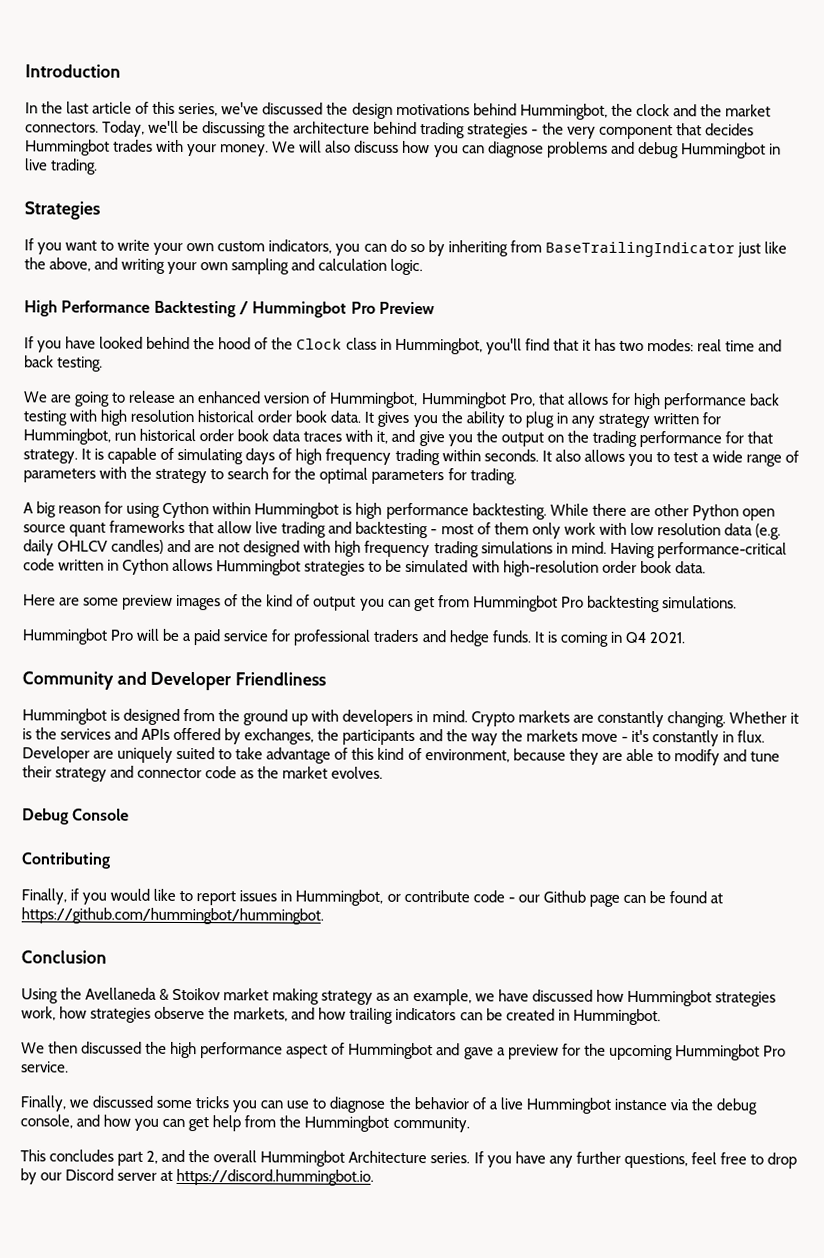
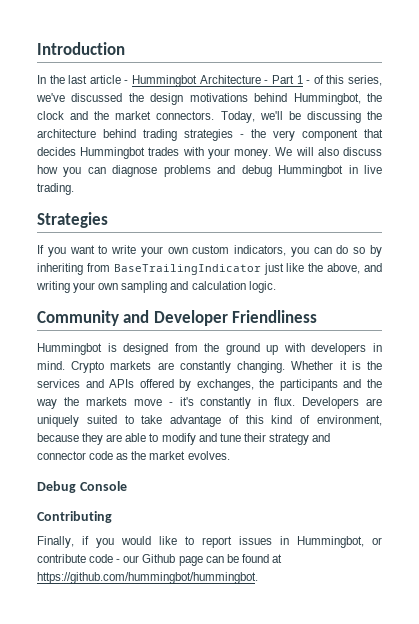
(133, 107) none -> [124,75,311,87] - Hummingbot Architecture - Part 1 -
[24,300,435,318] [24,336,783,355] [24,355,104,372] [23,390,780,410] [23,409,721,429] [23,428,773,448] [23,447,800,467] [23,466,517,485] [23,501,775,521] [23,520,781,540] [23,539,787,559] [23,558,706,577] [23,594,737,613] [22,628,685,647] // High Performance Backtesting / Hummingbot Pro Preview // If you have looked behind the hood of the Clock class in Hummingbot, you'll find that it has two modes: real time and back testing. // We are going to release an enhanced version of Hummingbot, Hummingbot Pro, that allows for high performance back testing with high resolution historical order book data. It gives you the ability to plug in any strategy written for Hummingbot, run historical order book data traces with it, and give you the output on the trading performance for that strategy. It is capable of simulating days of high frequency trading within seconds. It also allows you to test a wide range of parameters with the strategy to search for the optimal parameters for trading. // A big reason for using Cython within Hummingbot is high performance backtesting. While there are other Python open source quant frameworks that allow live trading and backtesting - most of them only work with low resolution data (e.g. daily OHLCV candles) and are not designed with high frequency trading simulations in mind. Having performance-critical code written in Cython allows Hummingbot strategies to be simulated with high-resolution order book data. // Here are some preview images of the kind of output you can get from Hummingbot Pro backtesting simulations. // Hummingbot Pro will be a paid service for professional traders and hedge funds. It is coming in Q4 2021. -> (276, 287) none
[22,746,90,763] Developer -> [302,397,360,409] Developers
[21,950,107,964] [21,987,776,1007] [21,1006,661,1026] [21,1041,786,1061] [21,1061,69,1073] [20,1095,757,1115] [20,1114,470,1133] [20,1149,797,1169] [20,1168,375,1186] // Conclusion // Using the Avellaneda & Stoikov market making strategy as an example, we have discussed how Hummingbot strategies work, how strategies observe the markets, and how trailing indicators can be created in Hummingbot. // We then discussed the high performance aspect of Hummingbot and gave a preview for the upcoming Hummingbot Pro service. // Finally, we discussed some tricks you can use to diagnose the behavior of a live Hummingbot instance via the debug console, and how you can get help from the Hummingbot community. // This concludes part 2, and the overall Hummingbot Architecture series. If you have any further questions, feel free to drop by our Discord server at https://discord.hummingbot.io. -> (258, 578) none

